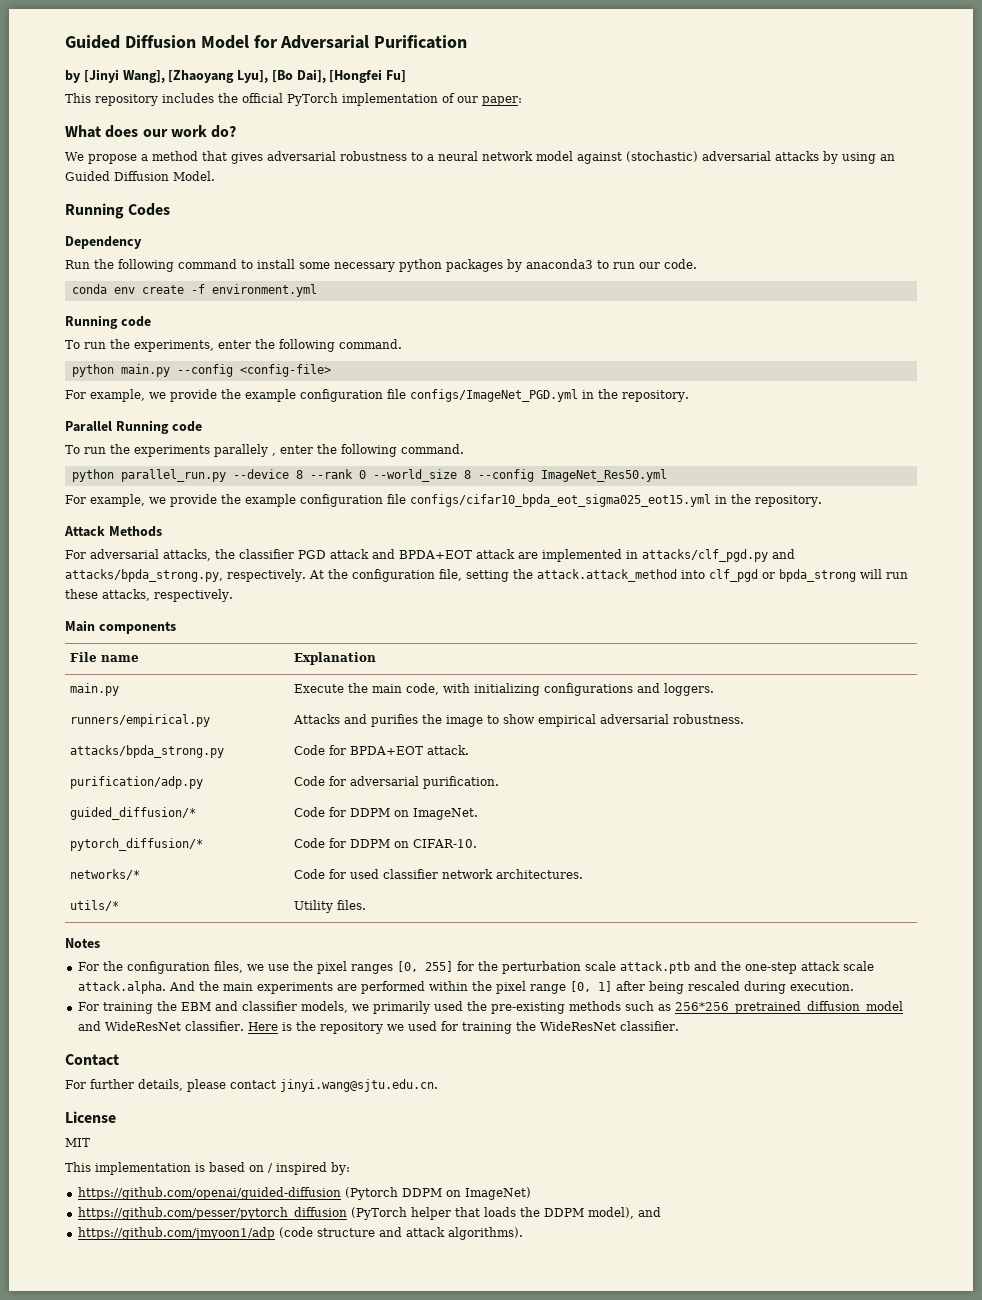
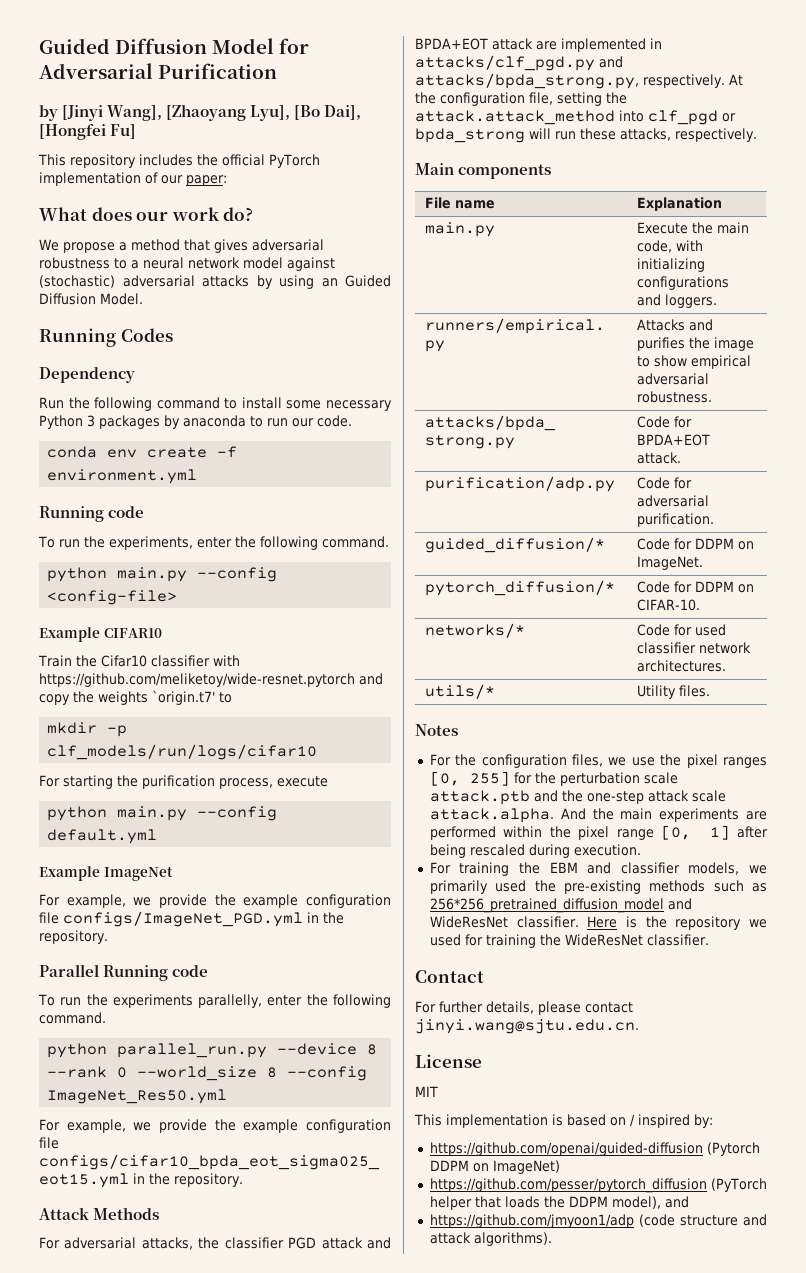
[399,259,442,272] python -> [39,415,95,429] Python 3
[526,259,593,269] anaconda3 -> [183,415,246,427] anaconda
(331, 370) none -> [39,627,162,642] [38,655,240,667] [39,673,383,687] [39,690,232,705] [47,722,128,737] [47,744,318,760] [39,775,328,789] [47,806,278,821] [47,829,158,844] [39,866,173,881] // Example CIFAR10 // Train the Cifar10 classifier with https://github.com/meliketoy/wide-resnet.pytorch and copy the weights `origin.t7' to // mkdir -p clf_models/run/logs/cifar10 // For starting the purification process, execute // python main.py --config default.yml // Example ImageNet
[214,444,276,457] parallely , -> [198,994,263,1008] parallelly,

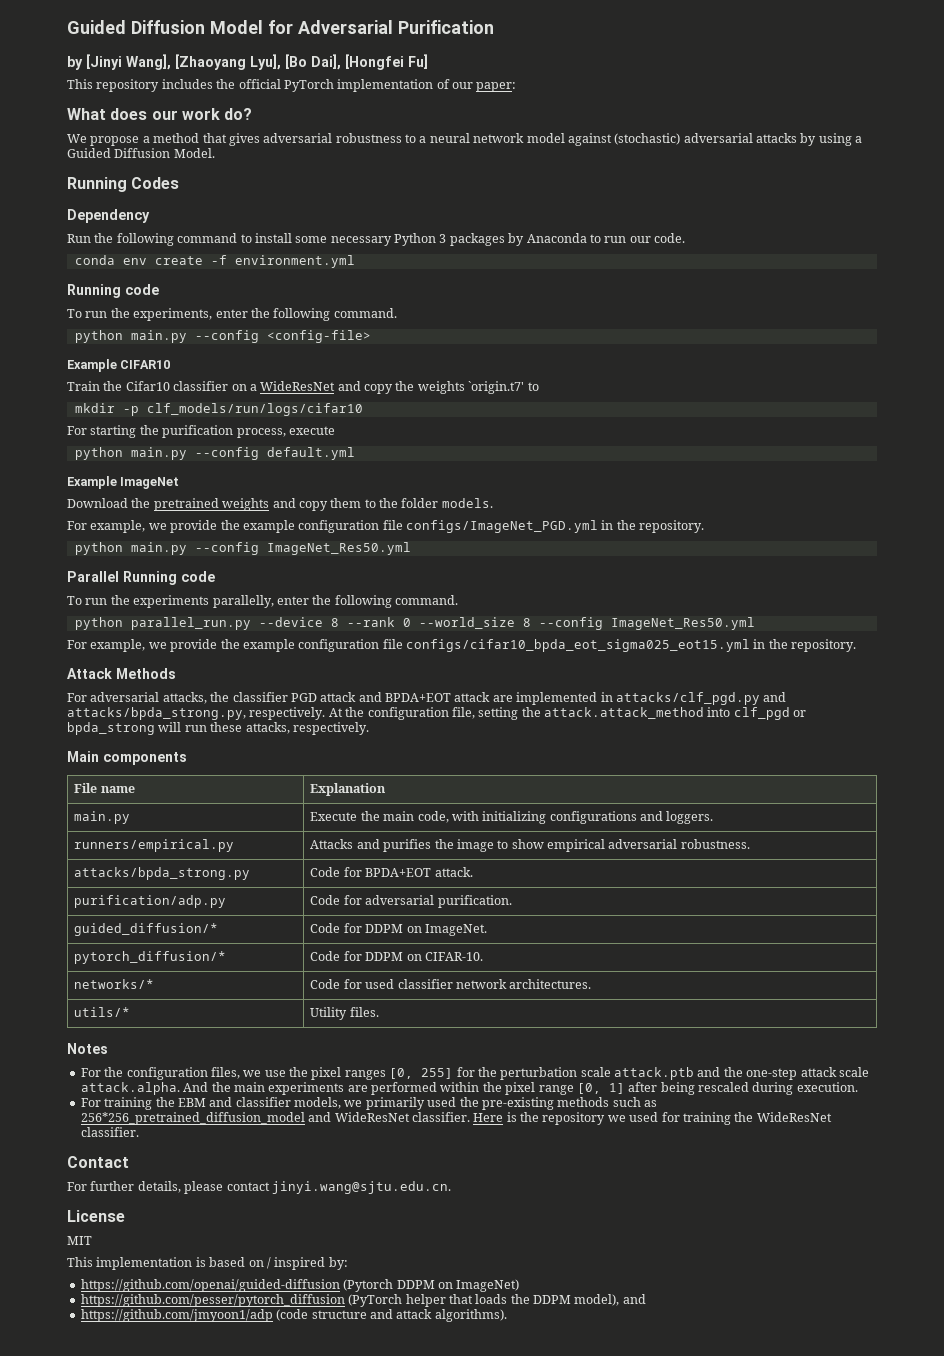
[321,278,338,287] an -> [855,136,863,143] a
[183,415,246,427] anaconda -> [526,233,587,243] Anaconda
[212,655,240,666] [39,673,355,687] with https://github.com/meliketoy/wide-resnet.pytorch -> [231,381,336,391] on a WideResNet
(173, 873) none -> [67,498,493,511] // Download the pretrained weights and copy them to the folder models.
(108, 937) none -> [74,542,411,555] // python main.py --config ImageNet_Res50.yml

